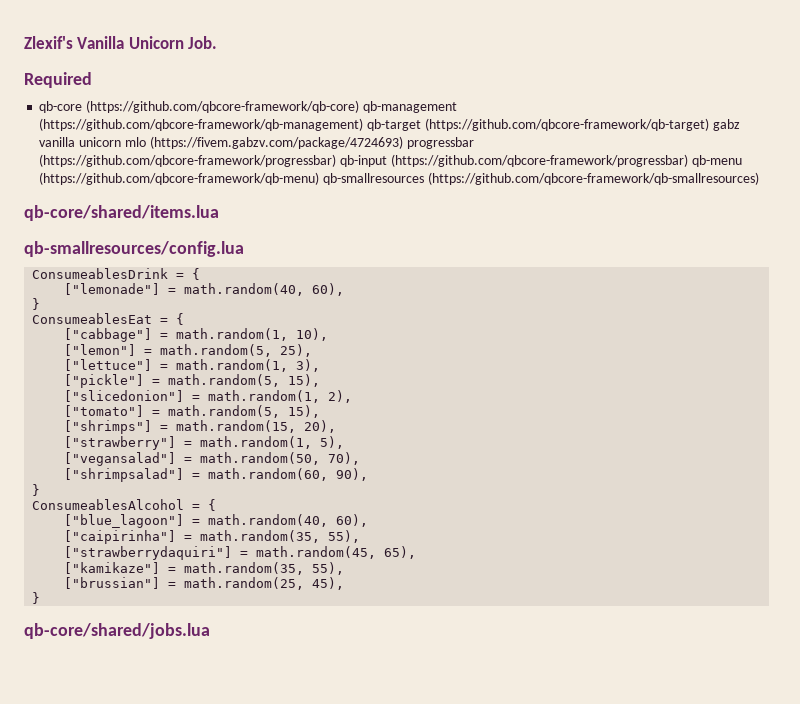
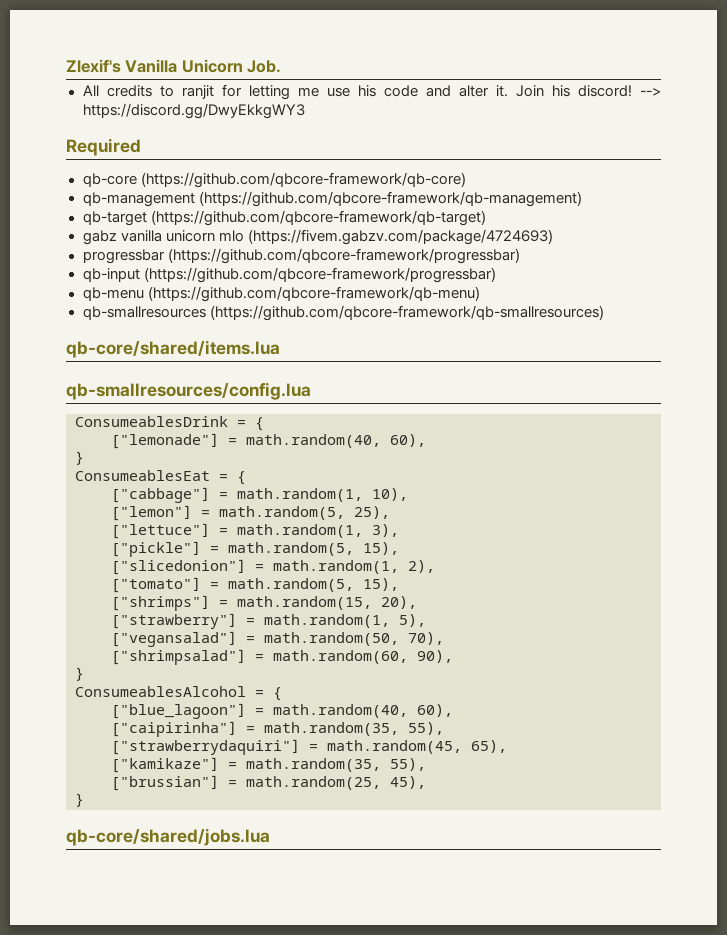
(218, 42) none -> [82,84,661,100] [82,103,305,119] // All credits to ranjit for letting me use his code and alter it. Join his discord! --> https://discord.gg/DwyEkkgWY3
(360, 106) none -> (466, 180) //
(364, 124) none -> (582, 199) //
(709, 124) none -> (486, 218) //
(403, 142) none -> (553, 237) //
(337, 160) none -> (520, 256) //
(688, 160) none -> (496, 275) //
(320, 178) none -> (480, 294) //

